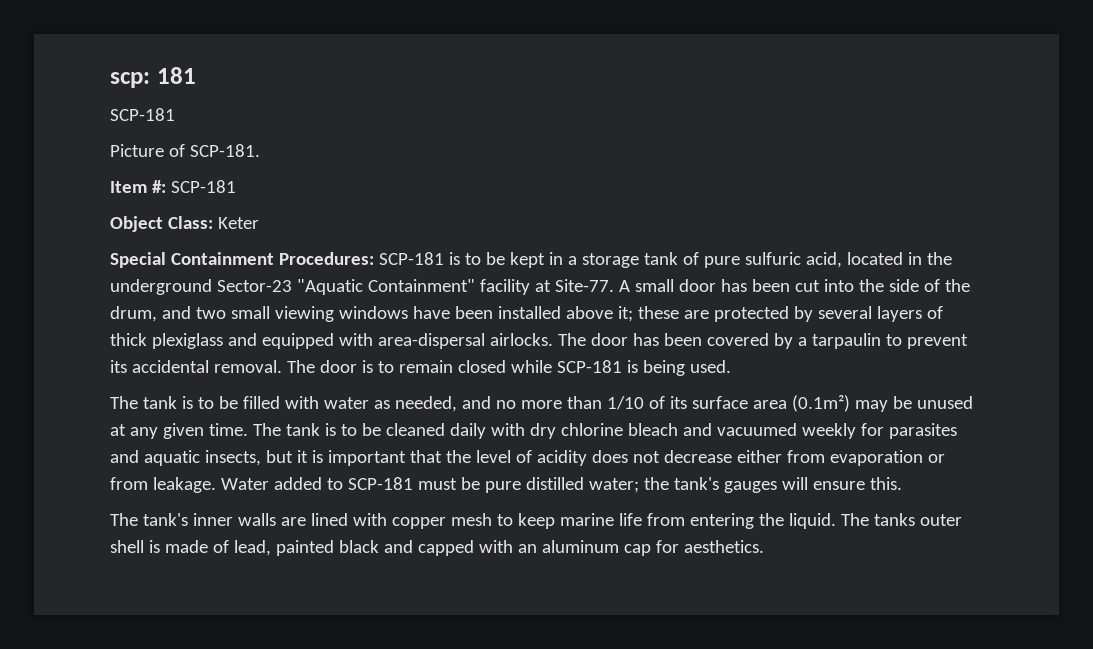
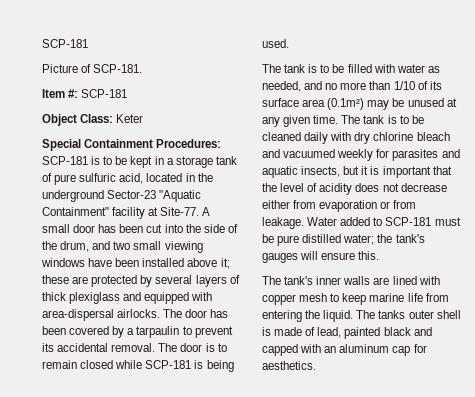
[110,67,196,88] scp: 181 // -> (42, 43) none

